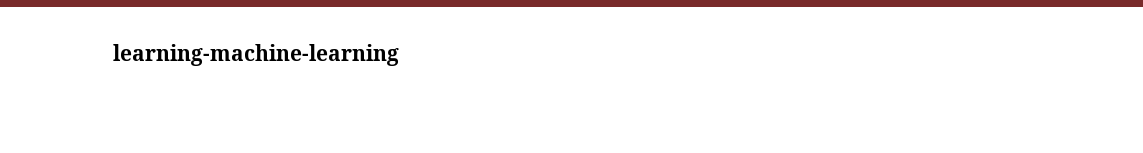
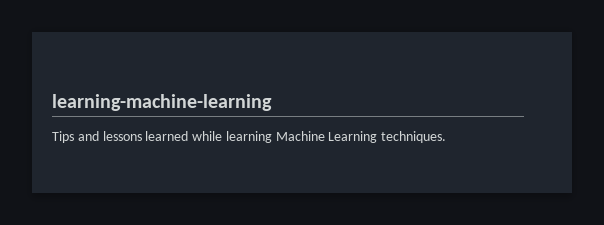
(399, 55) none -> [52,131,447,143] // Tips and lessons learned while learning Machine Learning techniques.

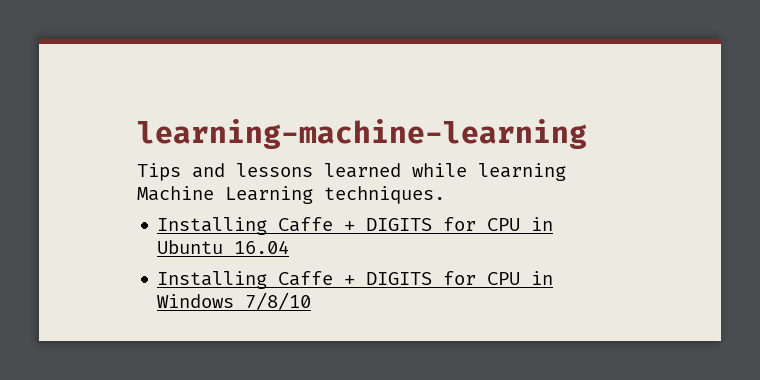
(447, 137) none -> [157,217,554,235] [157,240,290,254] [157,271,554,289] [157,292,312,310] // Installing Caffe + DIGITS for CPU in Ubuntu 16.04 // Installing Caffe + DIGITS for CPU in Windows 7/8/10

